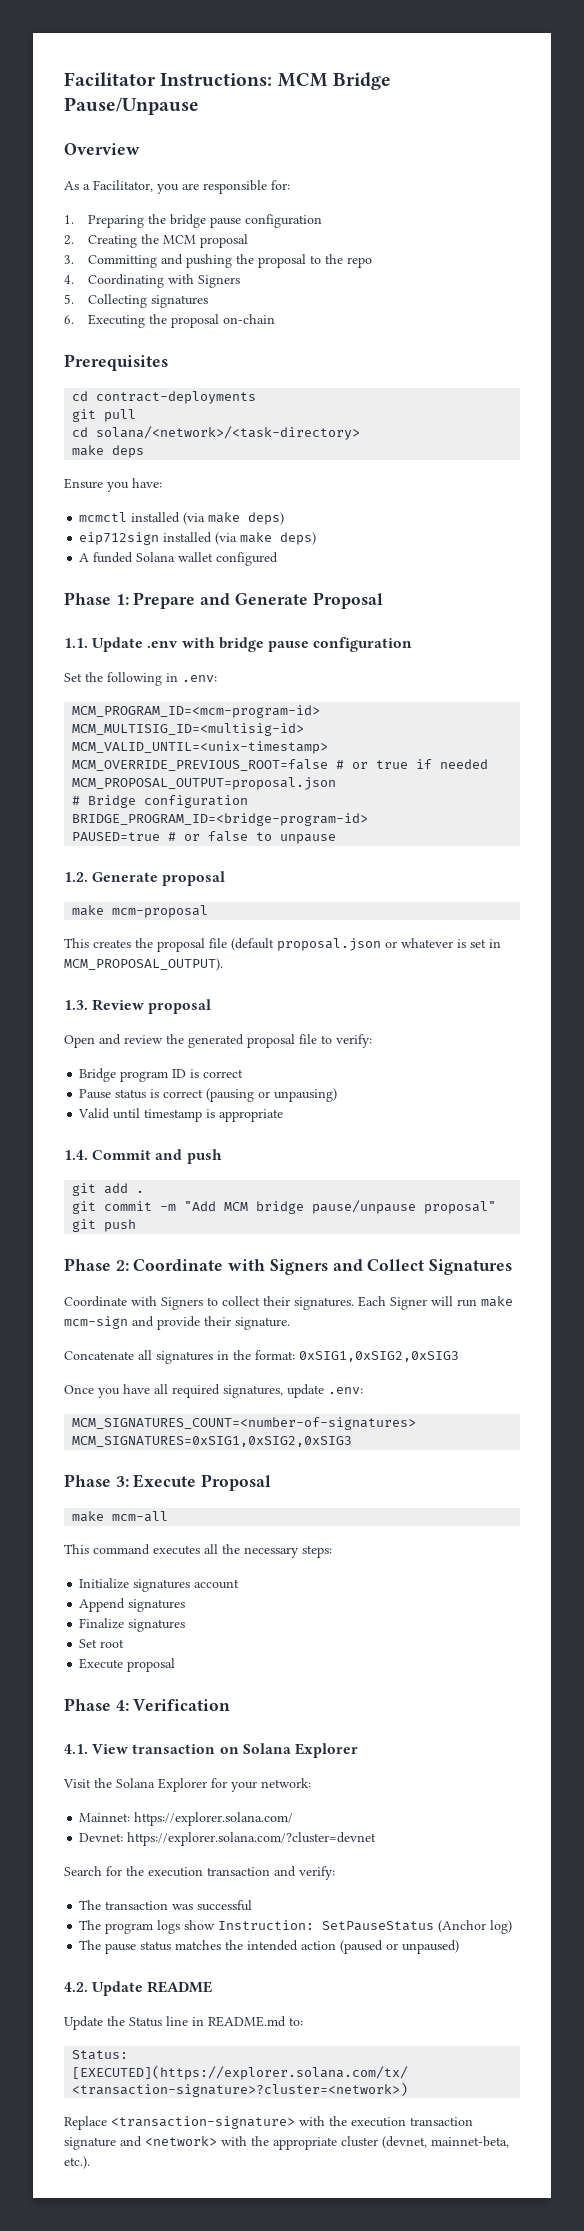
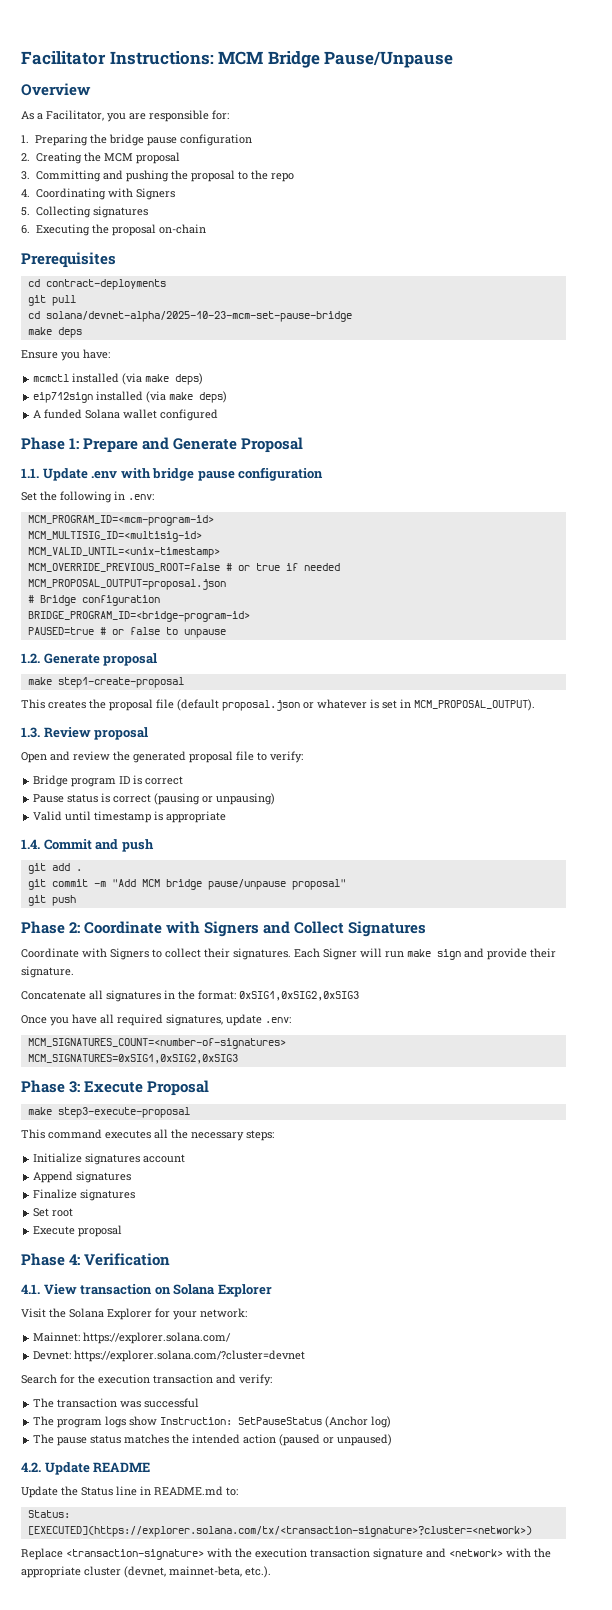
[96,426,361,440] solana/<network>/<task-directory> -> [45,311,352,322] solana/devnet-alpha/2025-10-23-mcm-set-pause-bridge
[112,905,209,918] mcm-proposal -> [57,677,184,688] step1-create-proposal
[64,1316,128,1329] mcm-sign -> [437,949,461,960] sign
[112,1511,169,1522] mcm-all -> [57,1107,190,1118] step3-execute-proposal

